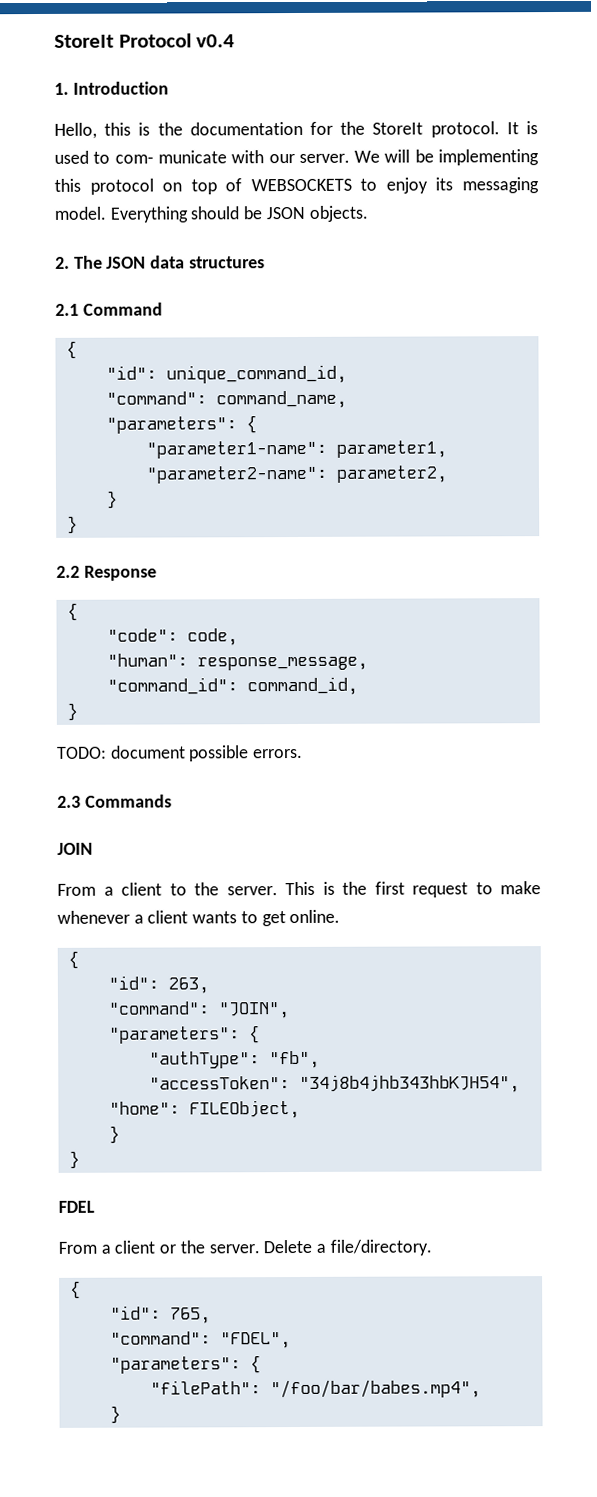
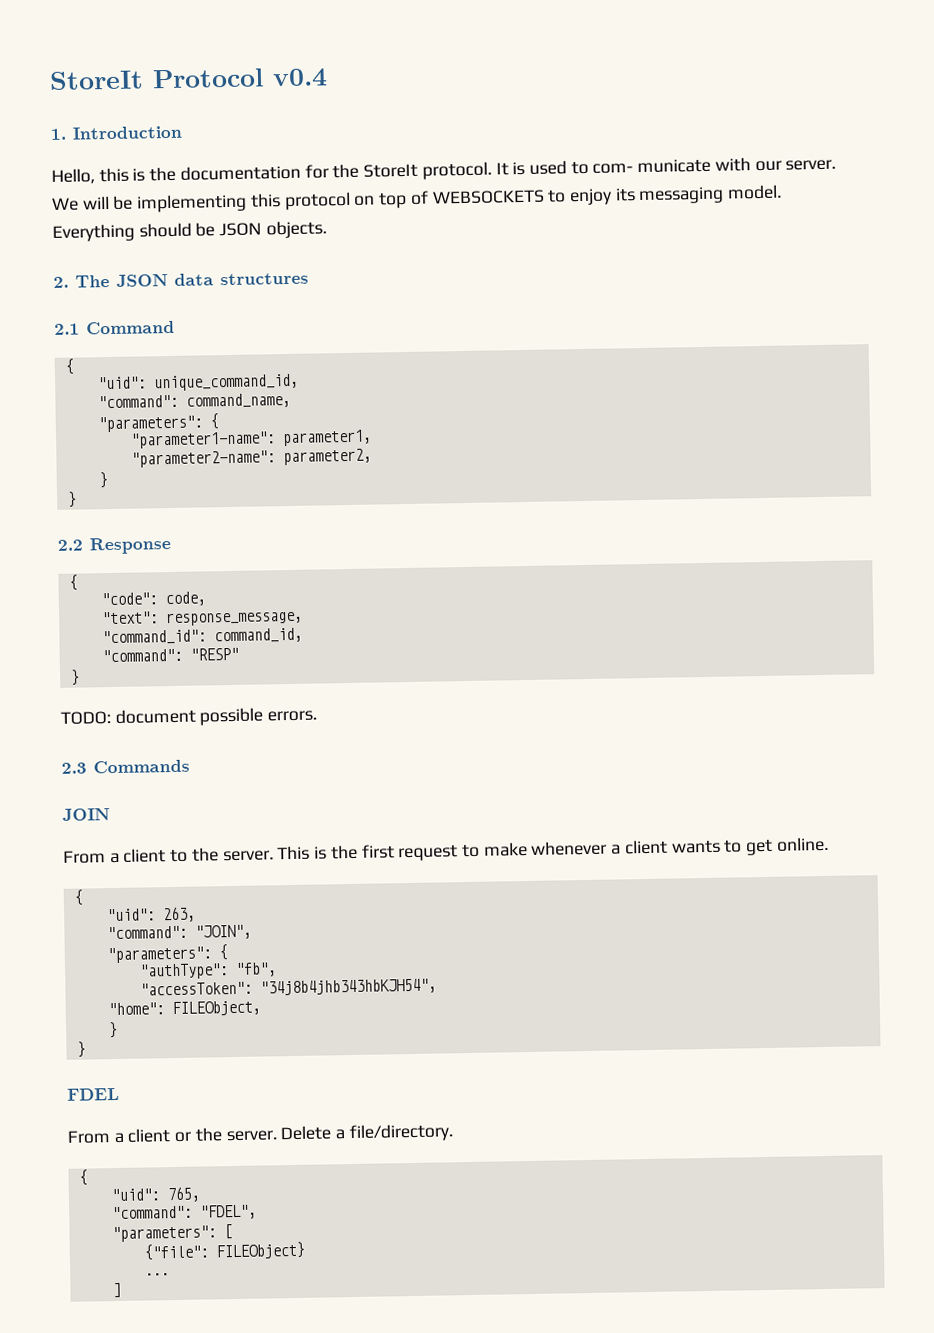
[105,365,157,380] "id": -> [97,376,147,390] "uid":
[106,653,188,667] "human": -> [101,611,159,625] "text":
(358, 686) none -> [101,647,239,663] // "command": "RESP"
[107,975,159,990] "id": -> [106,908,156,922] "uid":
[109,1305,161,1320] "id": -> [110,1188,160,1202] "uid":
[249,1355,261,1374] [149,1379,481,1399] [109,1405,121,1424] { // "filePath": "/foo/bar/babes.mp4", // } -> [223,1224,233,1240] [143,1241,305,1261] [144,1272,170,1276] [112,1282,122,1299] [ // {"file": FILEObject} // ... // ]

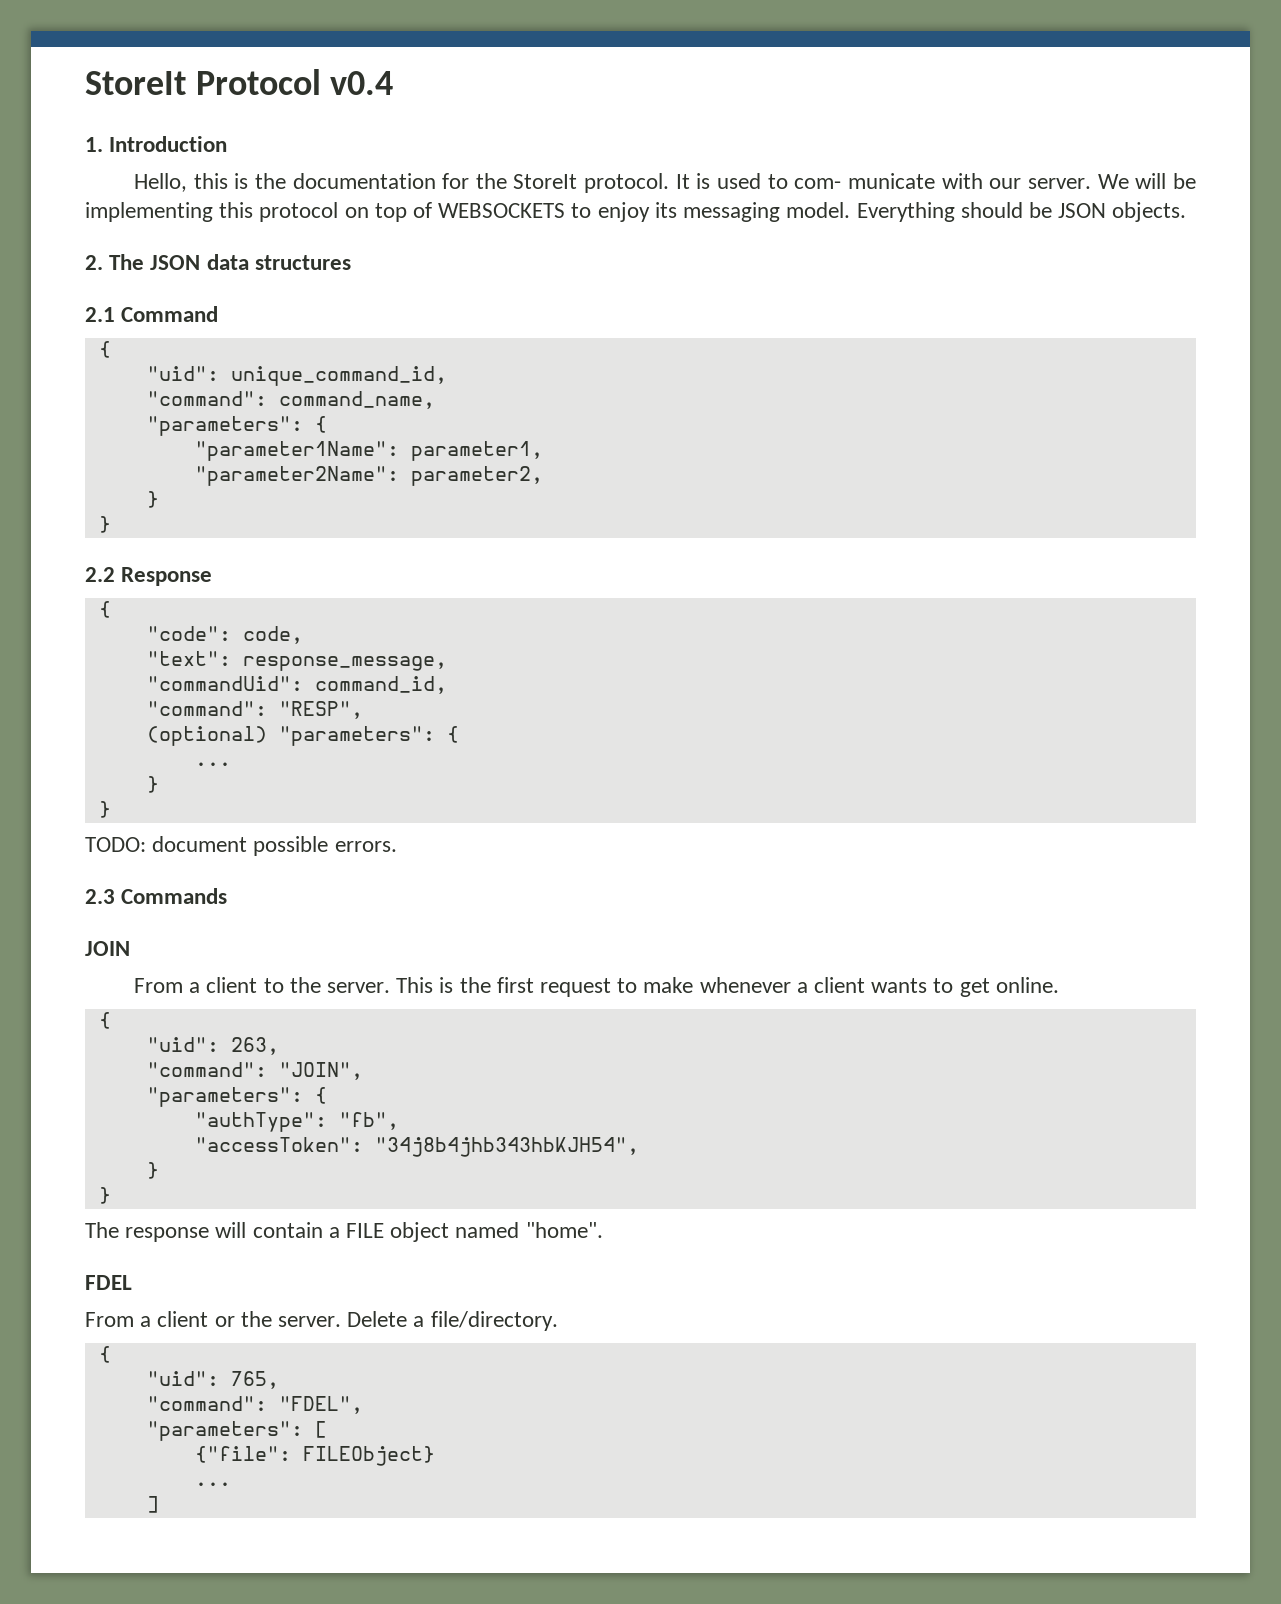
[130,431,276,449] "parameter1-name": -> [194,441,399,461] "parameter1Name":
[130,450,276,468] "parameter2-name": -> [194,466,399,486] "parameter2Name":
[101,629,207,646] "command_id": -> [146,676,303,691] "commandUid":
[189,647,239,661] "RESP" -> [278,701,363,719] [146,726,459,746] [194,762,231,766] [146,776,159,793] "RESP", // (optional) "parameters": { // ... // }
[107,1000,261,1017] [107,1021,118,1039] [76,1041,86,1058] "home": FILEObject, // } // } -> [146,1162,159,1179] [98,1187,111,1204] [85,1222,603,1242] } // } // The response will contain a FILE object named "home".

